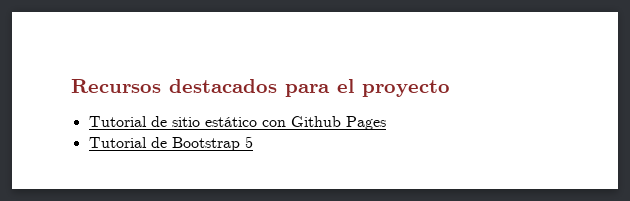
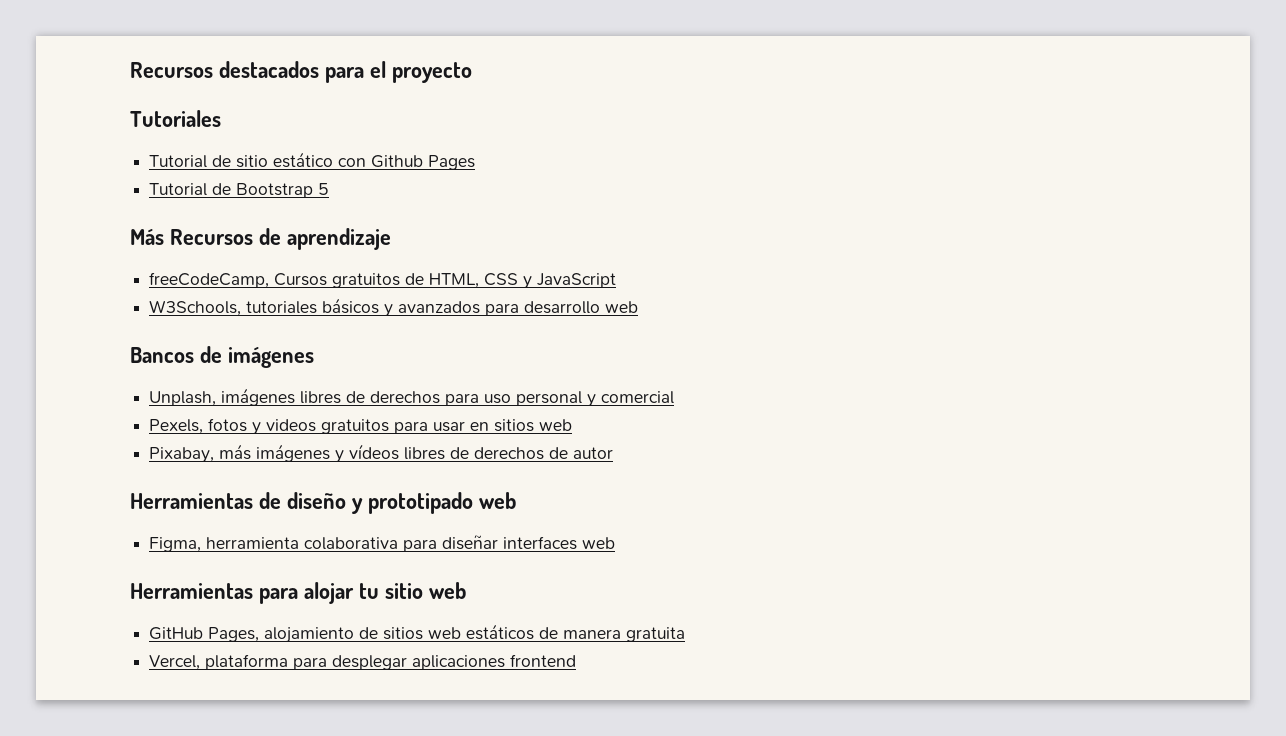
(450, 88) none -> [130,110,221,127] // Tutoriales
(253, 142) none -> [130,228,391,250] [149,272,617,289] [149,298,639,317] [130,346,314,368] [149,388,675,407] [149,418,573,435] [149,444,614,463] [130,492,516,514] [149,535,616,552] [130,582,466,604] [149,624,686,643] [149,654,577,670] // Más Recursos de aprendizaje // freeCodeCamp, Cursos gratuitos de HTML, CSS y JavaScript // W3Schools, tutoriales básicos y avanzados para desarrollo web // Bancos de imágenes // Unplash, imágenes libres de derechos para uso personal y comercial // Pexels, fotos y videos gratuitos para usar en sitios web // Pixabay, más imágenes y vídeos libres de derechos de autor // Herramientas de diseño y prototipado web // Figma, herramienta colaborativa para diseñar interfaces web // Herramientas para alojar tu sitio web // GitHub Pages, alojamiento de sitios web estáticos de manera gratuita // Vercel, plataforma para desplegar aplicaciones frontend

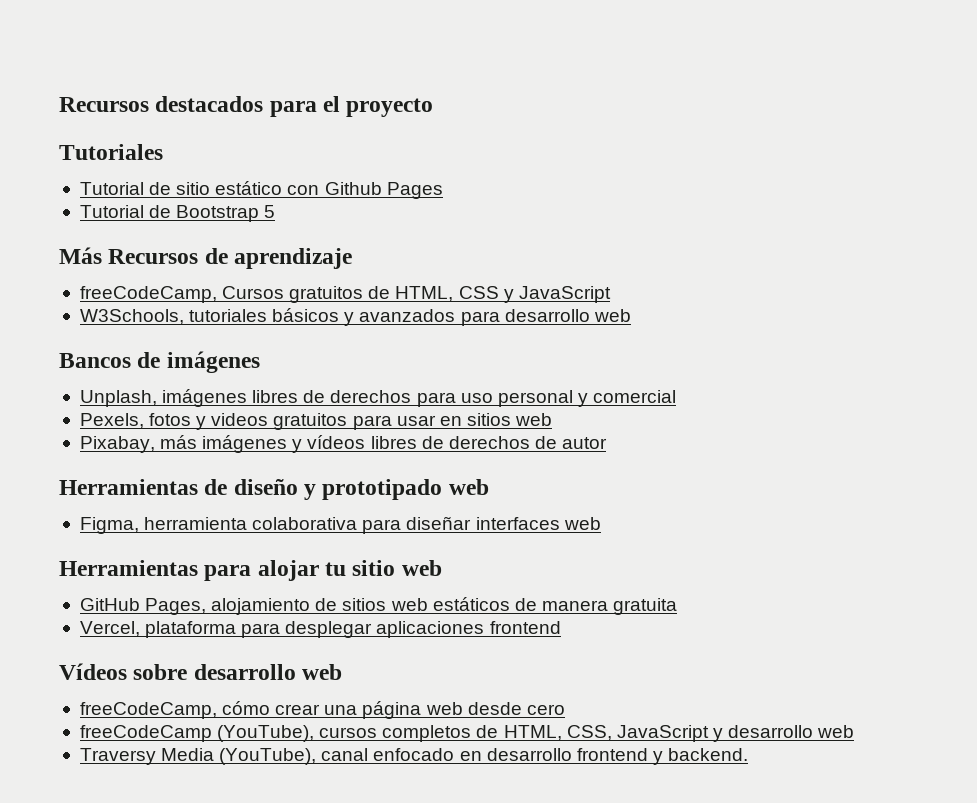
(577, 660) none -> [59,663,343,680] [79,701,565,719] [79,725,855,742] [79,748,749,765] // Vídeos sobre desarrollo web // freeCodeCamp, cómo crear una página web desde cero // freeCodeCamp (YouTube), cursos completos de HTML, CSS, JavaScript y desarrollo web // Traversy Media (YouTube), canal enfocado en desarrollo frontend y backend.

